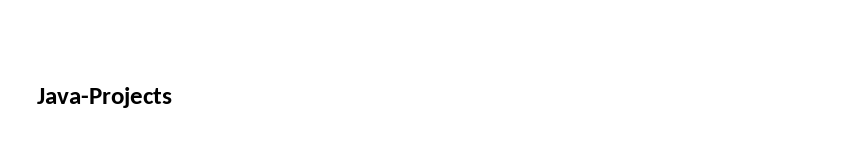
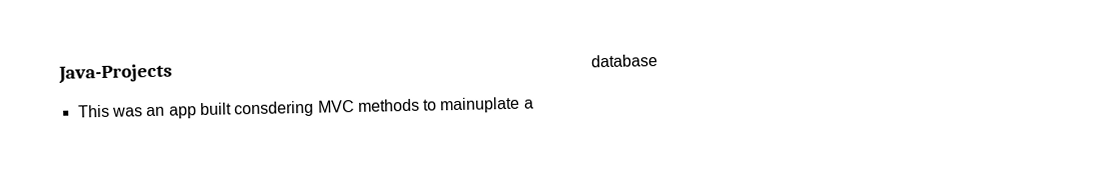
(172, 97) none -> [77,96,534,119] [590,54,658,68] // This was an app built consdering MVC methods to mainuplate a database

